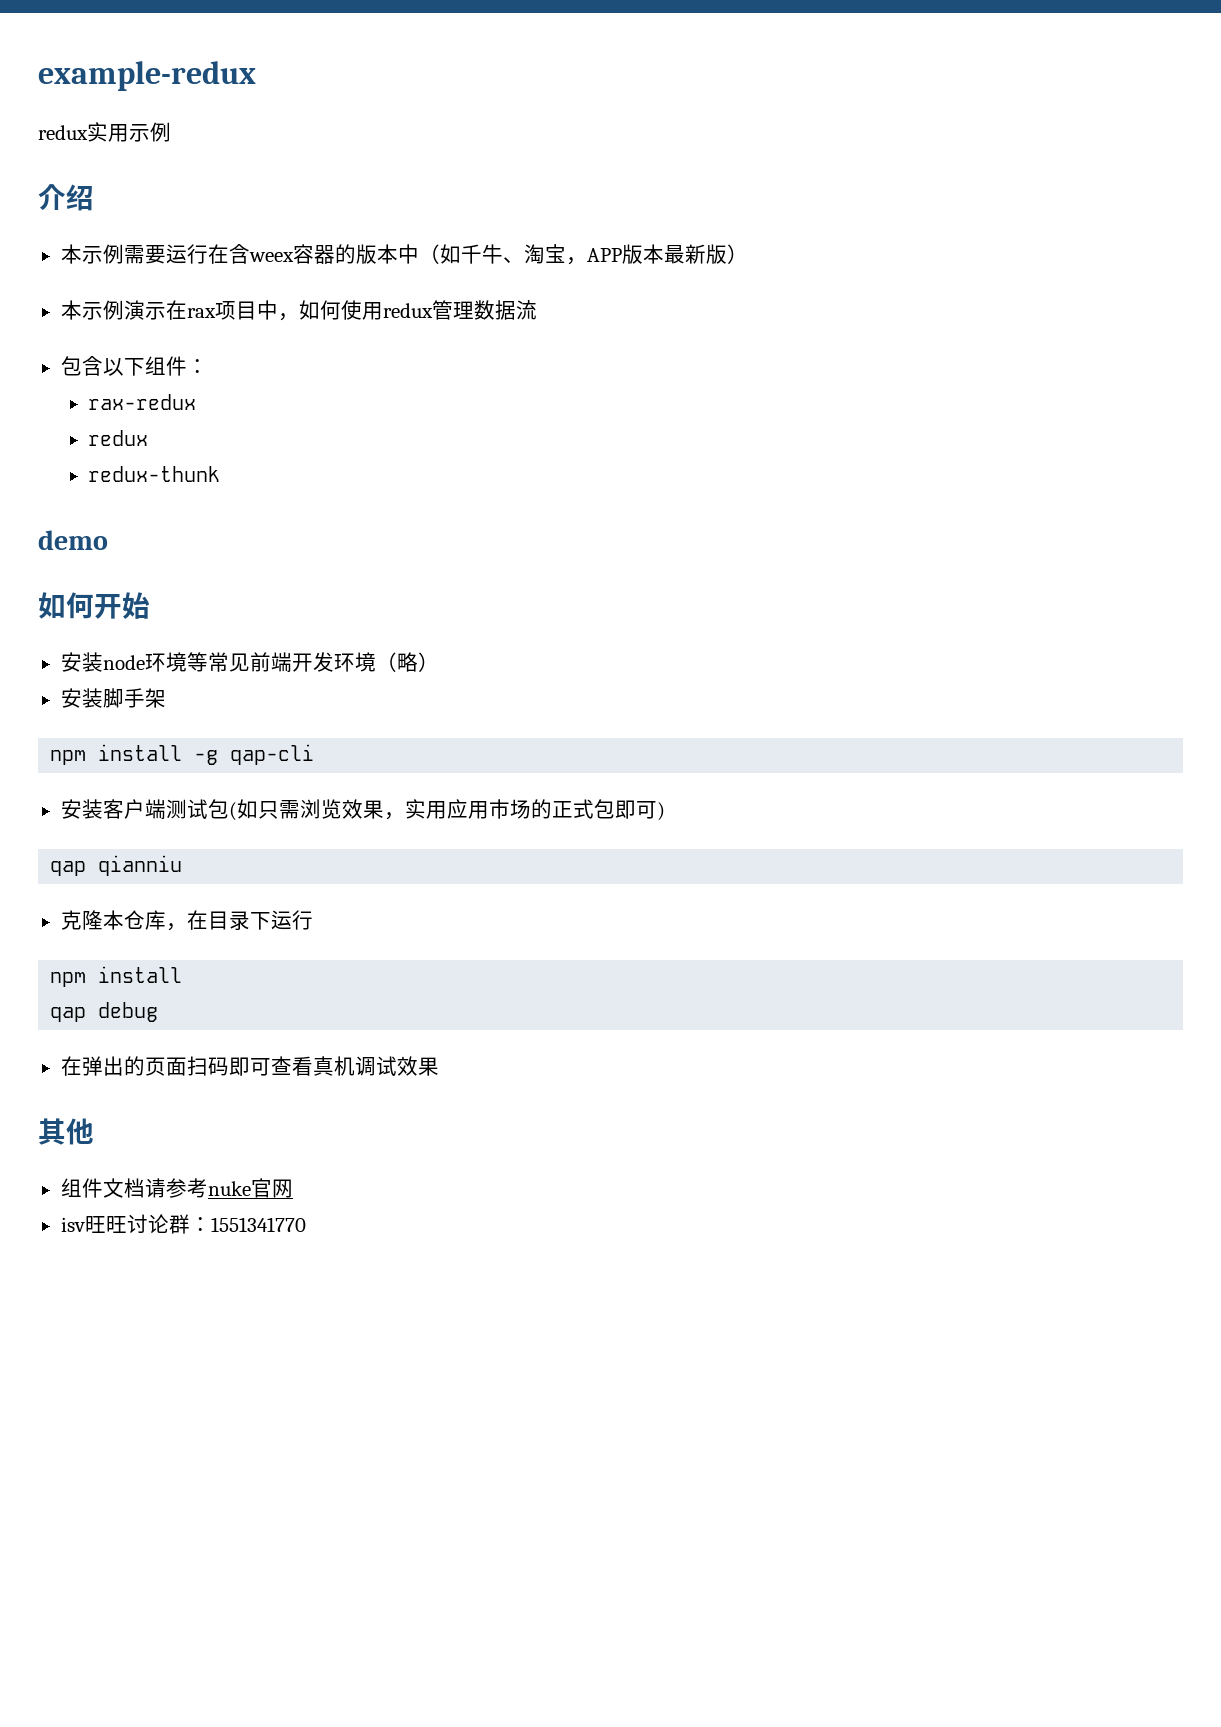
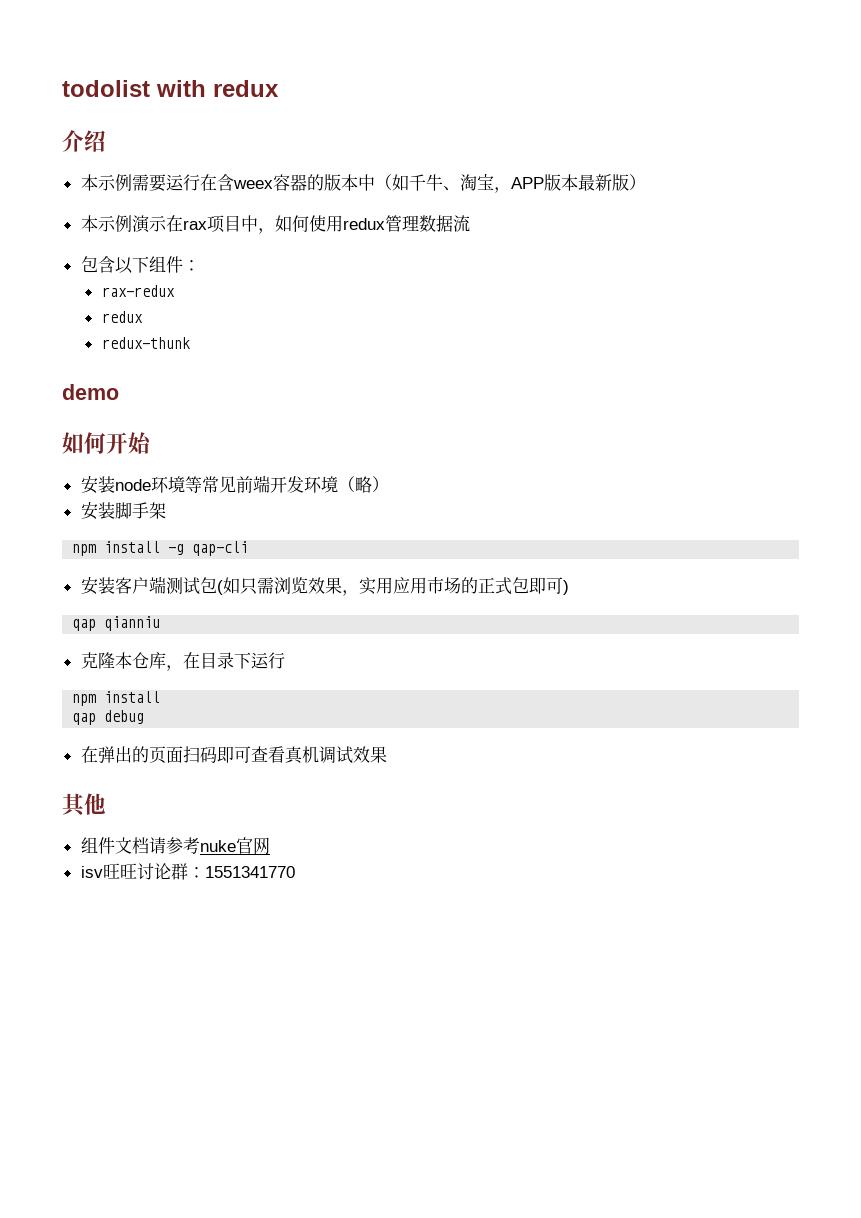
[38,61,256,91] [38,122,171,142] example-redux // redux实用示例 -> [62,80,279,97] todolist with redux

